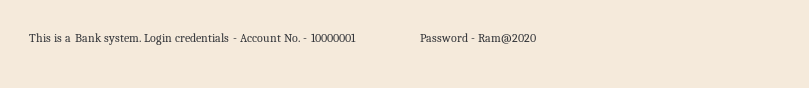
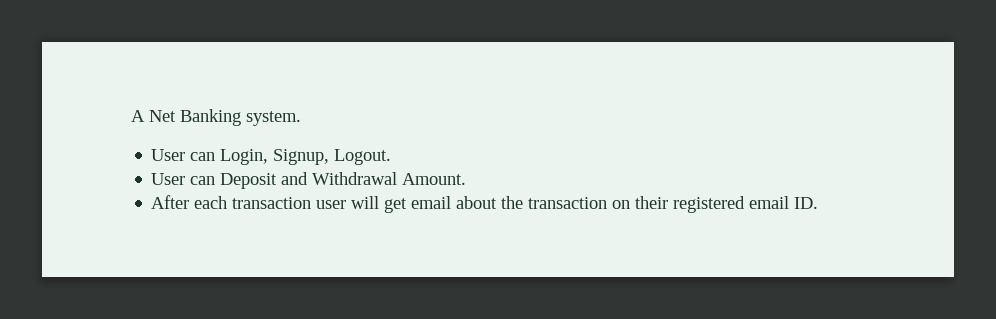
[29,33,537,45] This is a Bank system. Login credentials - Account No. - 10000001 Password - Ram@2020 -> [131,109,301,126] [151,149,392,165] [151,172,467,189] [151,195,819,213] A Net Banking system. // User can Login, Signup, Logout. // User can Deposit and Withdrawal Amount. // After each transaction user will get email about the transaction on their registered email ID.

